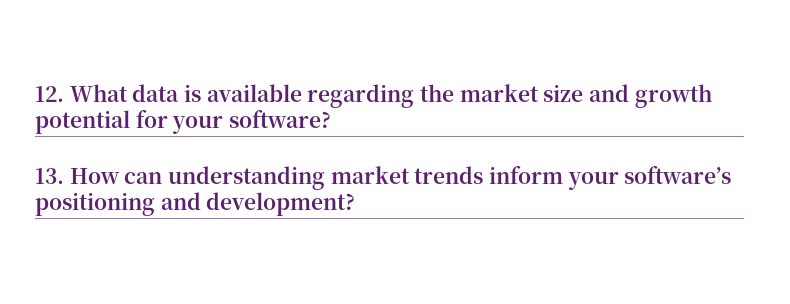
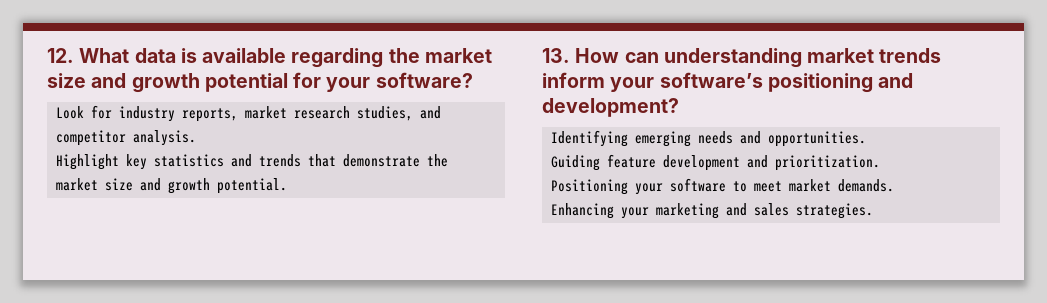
(332, 119) none -> [55,105,441,122] [55,130,196,146] [55,154,448,170] [55,178,287,194] // Look for industry reports, market research studies, and competitor analysis. // Highlight key statistics and trends that demonstrate the market size and growth potential.
(356, 204) none -> [550,130,866,147] [550,154,880,171] [550,178,894,195] [550,203,873,219] // Identifying emerging needs and opportunities. // Guiding feature development and prioritization. // Positioning your software to meet market demands. // Enhancing your marketing and sales strategies.

